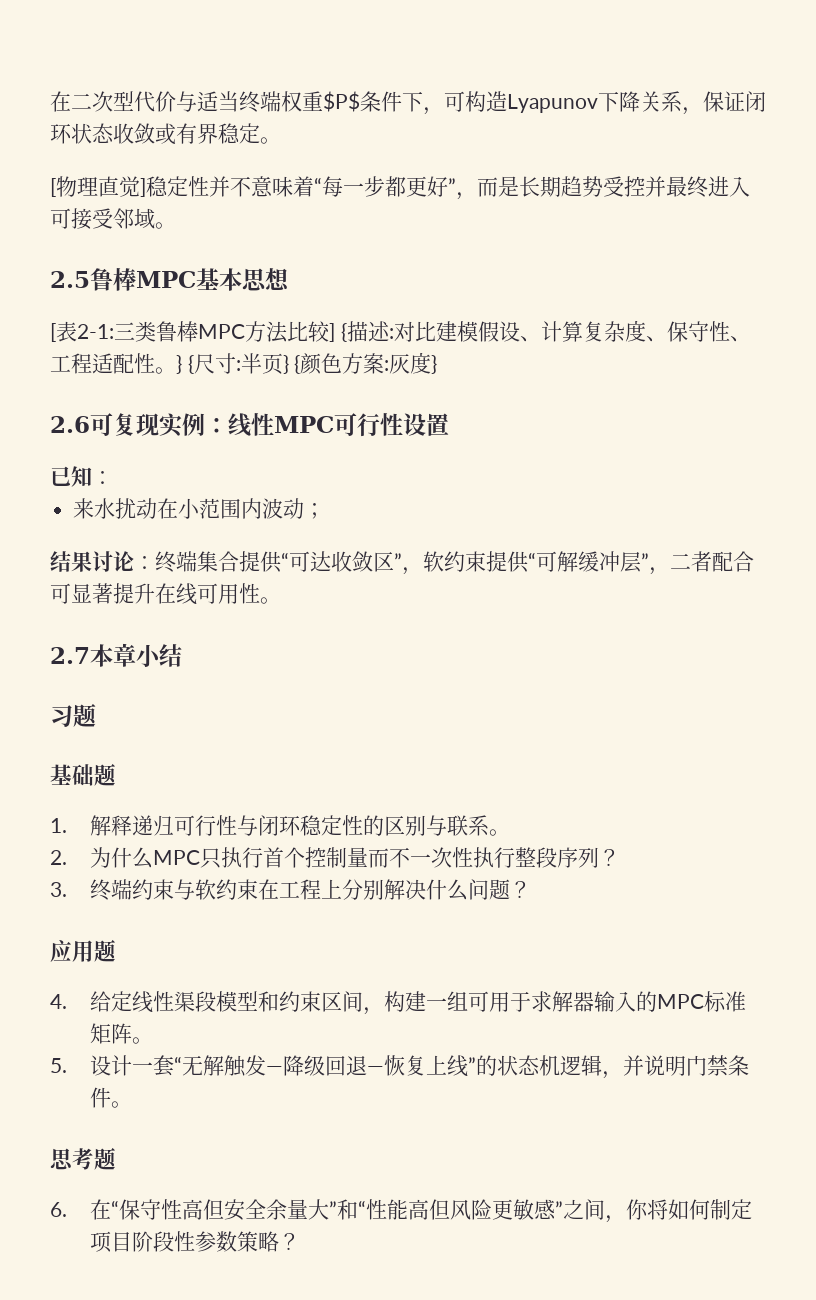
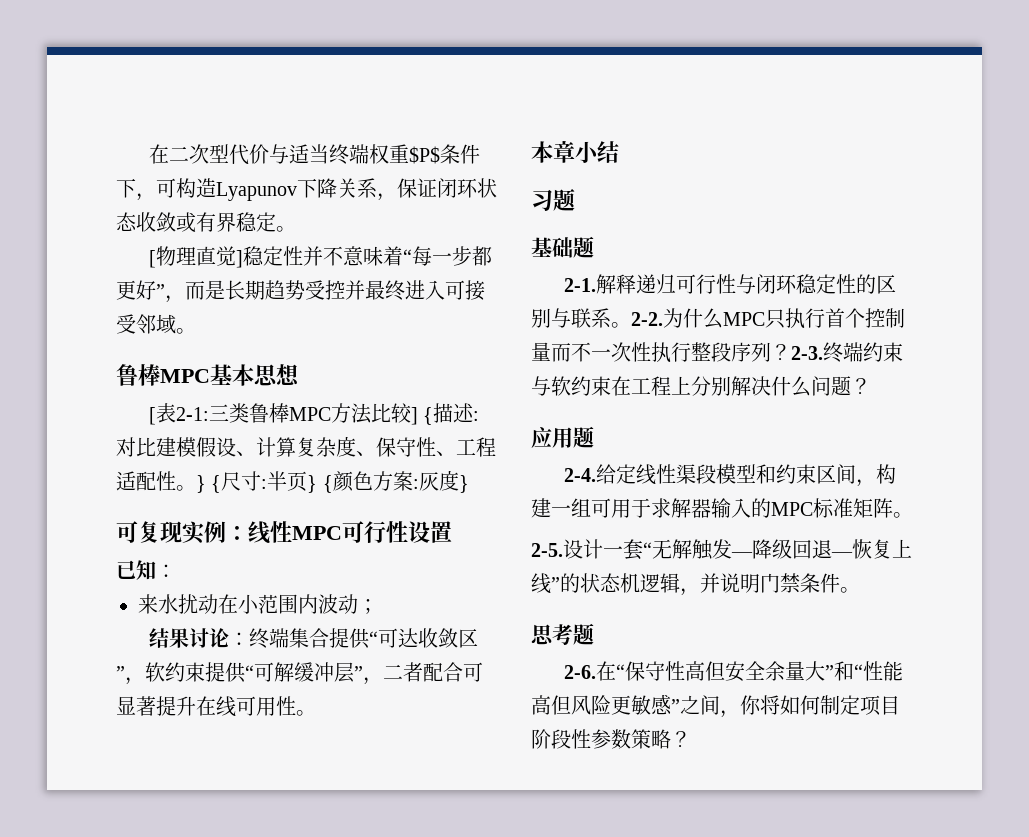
[50,271,90,288] 2.5 -> (196, 331) none
[50,416,90,433] 2.6 -> (469, 484) none
[50,647,90,664] 2.7 -> (316, 713) none
[50,818,67,833] 1. -> [563,278,596,292] 2-1.
[50,850,67,865] // 2. -> [631,312,663,326] 2-2.
[50,882,67,897] // 3. -> [791,346,823,360] 2-3.
[50,994,67,1009] 4. -> [563,468,596,482] 2-4.
[50,1058,67,1073] 5. -> [531,543,563,557] 2-5.
[50,1202,67,1217] 6. -> [563,665,596,679] 2-6.

